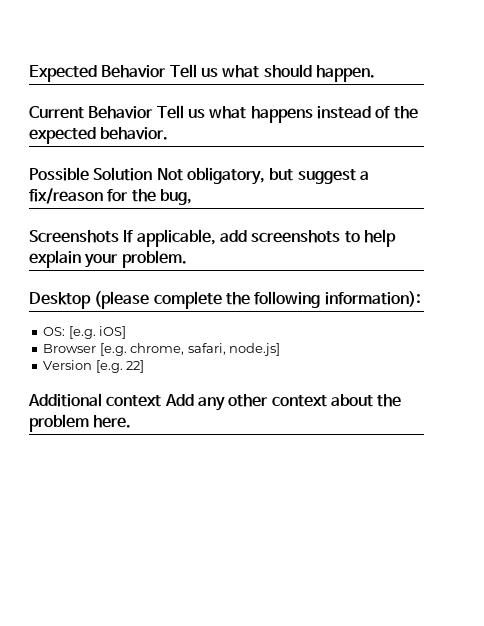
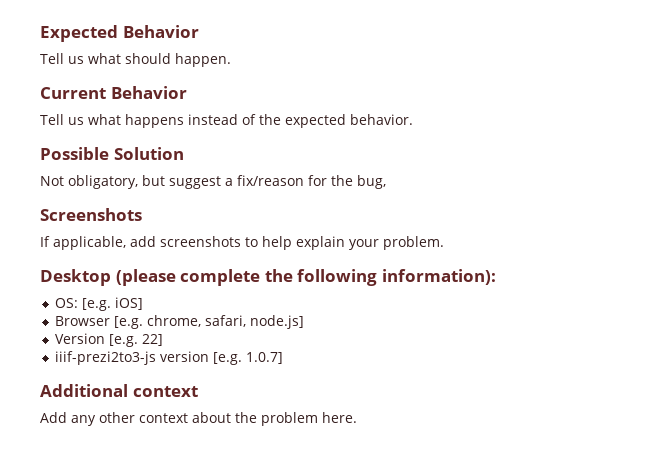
(167, 71) none -> (199, 31) //
(154, 112) none -> (187, 92) //
(153, 174) none -> (184, 153) //
(119, 236) none -> (142, 214) //
(145, 366) none -> [54,351,283,365] // iiif-prezi2to3-js version [e.g. 1.0.7]
(162, 401) none -> (198, 391) //

